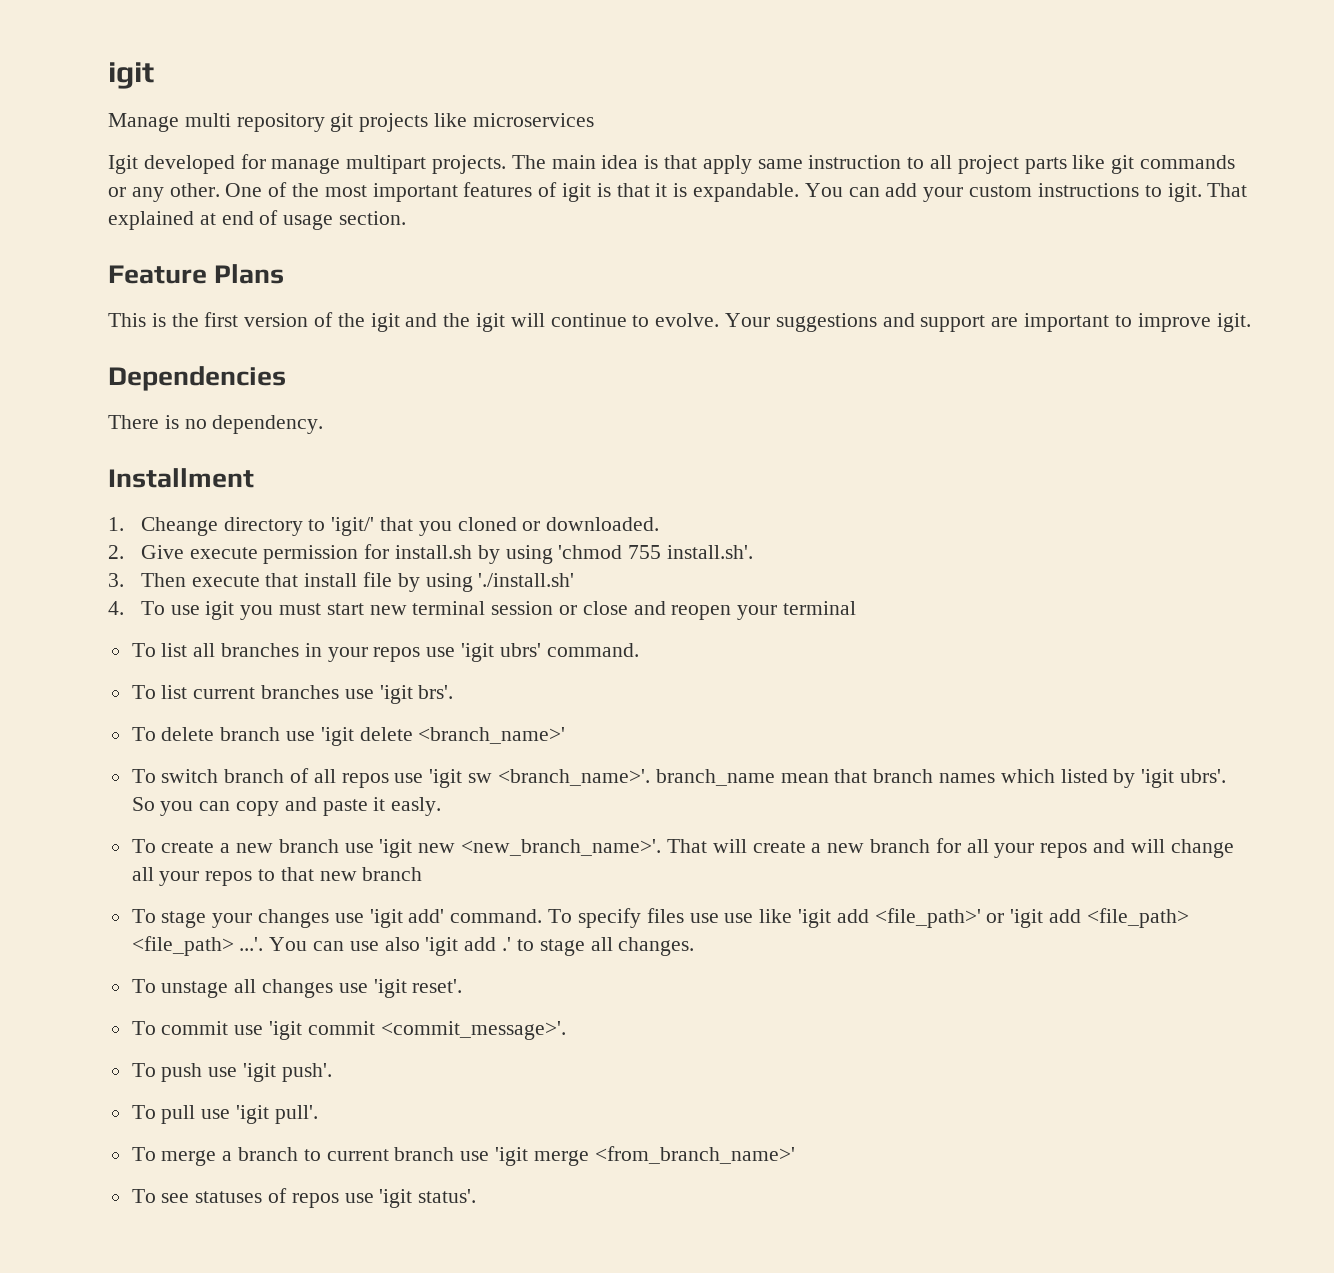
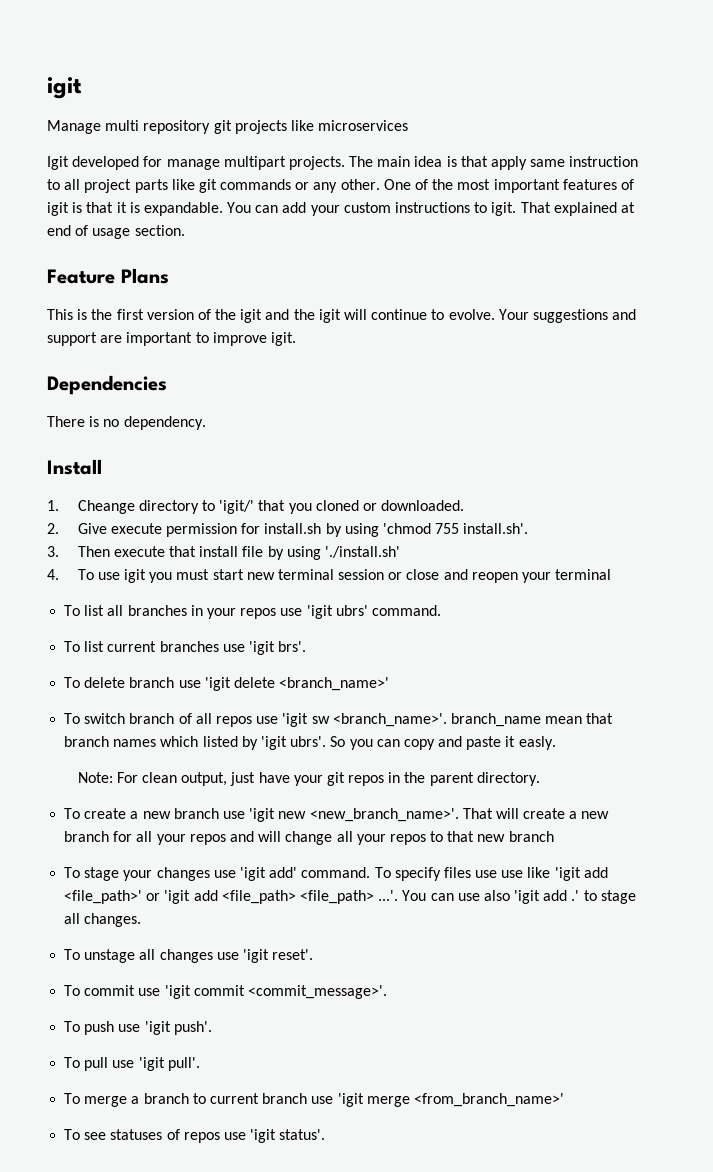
[108,468,254,488] Installment -> [47,459,102,475] Install
(442, 806) none -> [77,772,540,786] // Note: For clean output, just have your git repos in the parent directory.

